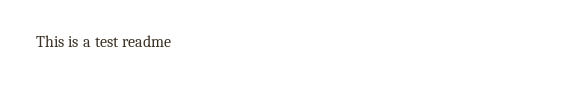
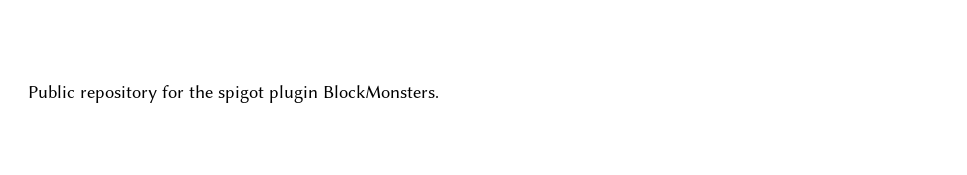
[36,35,172,47] This is a test readme -> [28,85,439,103] Public repository for the spigot plugin BlockMonsters.

